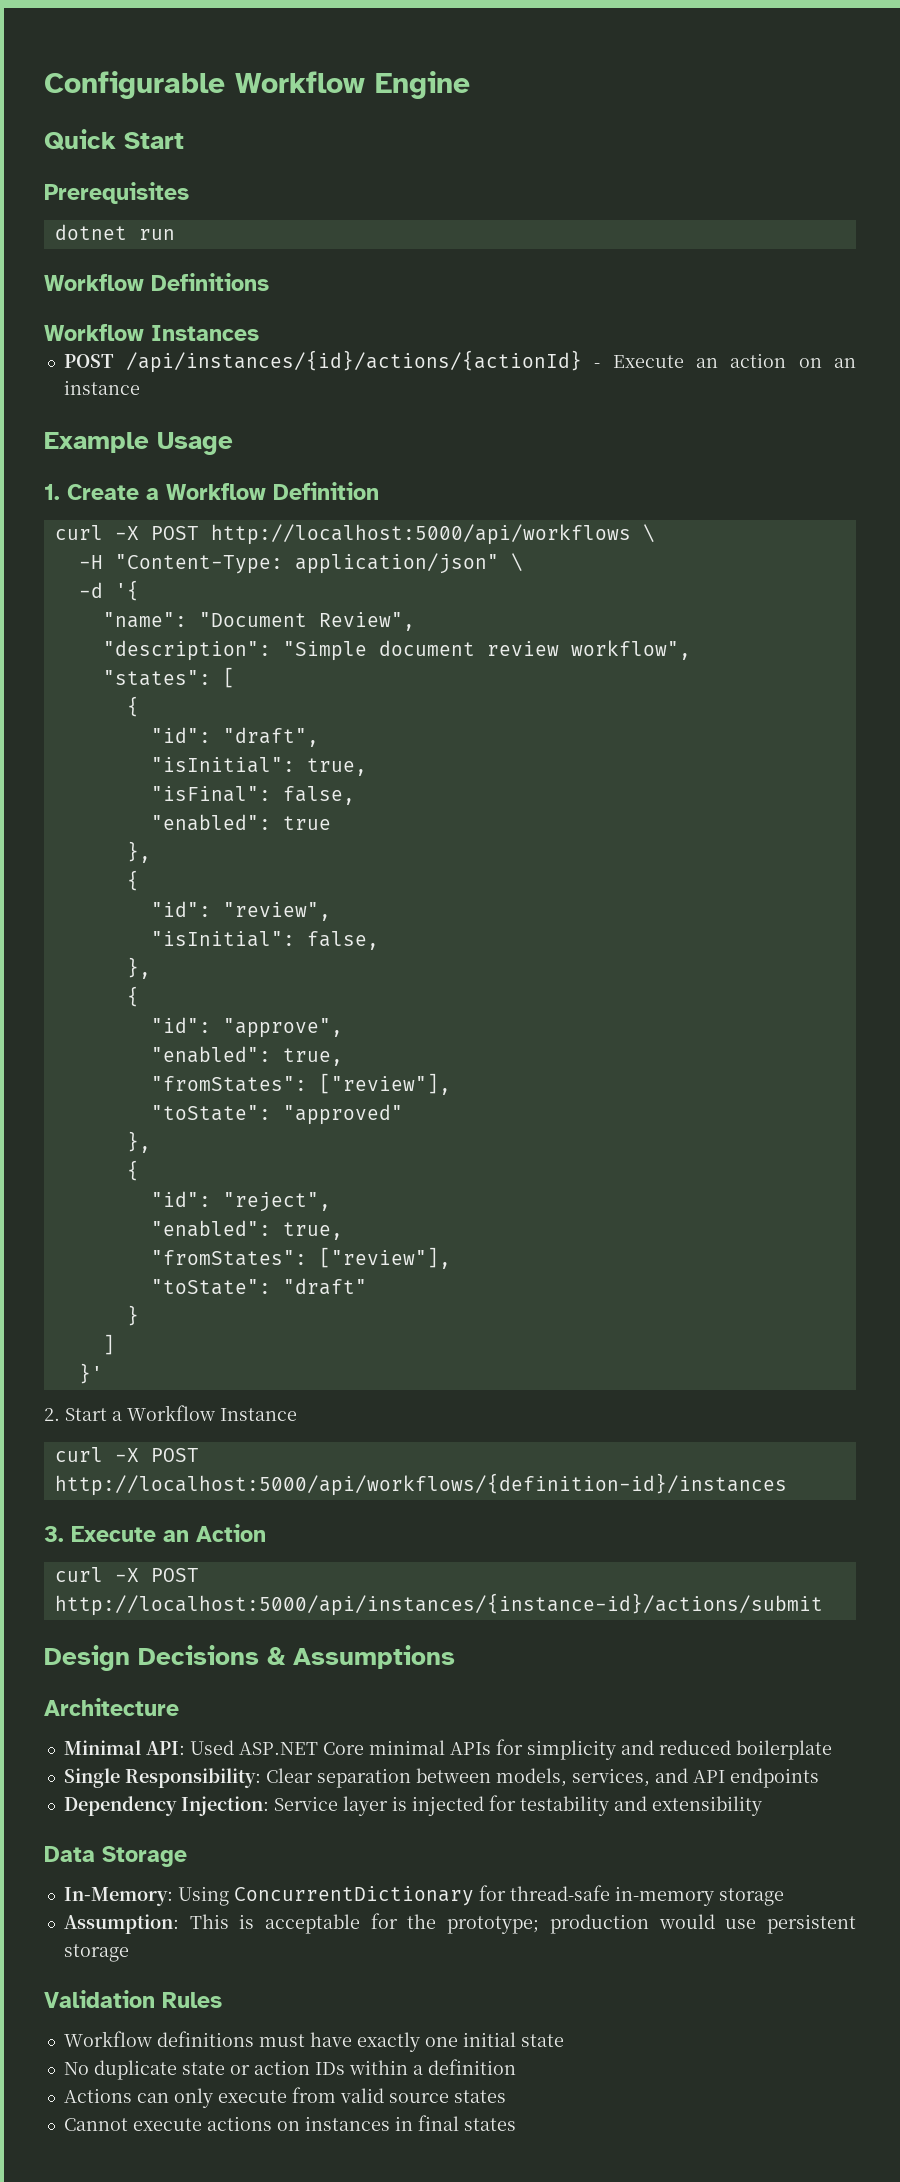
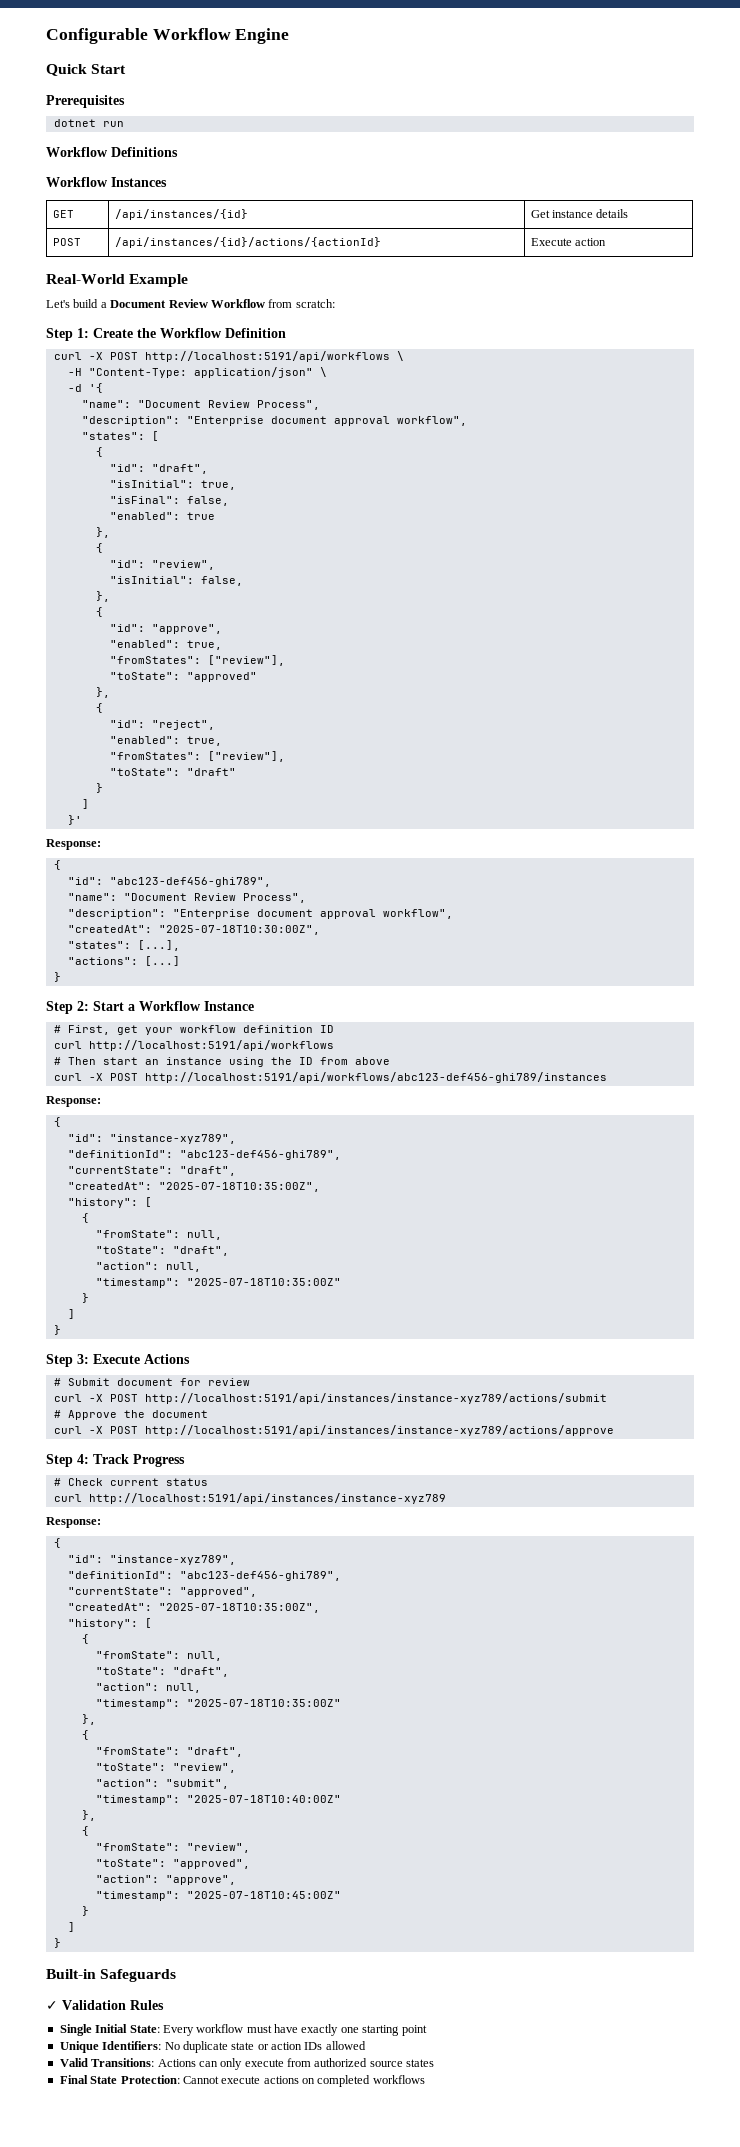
[63,350,856,373] [63,380,140,395] [44,432,233,455] [44,484,159,500] // POST /api/instances/{id}/actions/{actionId} - Execute an action on an instance // Example Usage // 1. Create a -> [52,210,74,218] [114,209,248,220] [530,209,629,218] [52,238,81,246] [114,237,381,248] [530,238,606,246] [46,274,189,287] [46,299,335,308] [46,328,156,341] // GET | /api/instances/{id} | Get instance details // POST | /api/instances/{id}/actions/{actionId} | Execute action // Real-World Example // Let's build a Document Review Workflow from scratch: // Step 1: Create the
[210,524,631,545] http://localhost:5000/api/workflows -> [144,351,390,362] http://localhost:5191/api/workflows
[318,612,415,631] [102,640,559,661] Review", // "description": "Simple document review -> [207,400,320,410] [81,416,390,426] Review Process", // "description": "Enterprise document approval
[44,1405,297,1421] [54,1447,199,1462] [54,1473,787,1496] [44,1524,266,1542] [54,1567,199,1582] [54,1593,823,1616] [44,1645,455,1671] [44,1698,179,1716] [63,1739,832,1760] [63,1768,819,1788] [63,1795,762,1816] [44,1846,187,1867] [63,1885,784,1906] [63,1913,857,1934] [63,1944,129,1962] [44,1990,222,2008] [63,2031,564,2052] 2. Start a Workflow Instance // curl -X POST http://localhost:5000/api/workflows/{definition-id}/instances // 3. Execute an Action // curl -X POST http://localhost:5000/api/instances/{instance-id}/actions/submit // Design Decisions & Assumptions // Architecture // Minimal API: Used ASP.NET Core minimal APIs for simplicity and reduced boilerplate // Single Responsibility: Clear separation between models, services, and API endpoints // Dependency Injection: Service layer is injected for testability and extensibility // Data Storage // In-Memory: Using ConcurrentDictionary for thread-safe in-memory storage // Assumption: This is acceptable for the prototype; production would use persistent storage // Validation Rules // Workflow definitions must have exactly one initial state // -> [46,839,101,850] [53,860,61,870] [67,877,271,887] [67,893,306,903] [67,909,453,919] [67,925,320,935] [67,940,180,951] [67,956,180,966] [53,972,61,982] [46,1001,254,1014] [53,1025,334,1035] [53,1040,334,1051] [53,1057,390,1067] [53,1072,607,1083] [46,1096,101,1107] [53,1117,61,1127] [67,1134,236,1144] [67,1150,341,1160] [67,1166,236,1176] [67,1182,320,1192] [67,1197,152,1208] [81,1213,89,1223] [95,1230,222,1240] [95,1246,229,1256] [95,1262,201,1272] [95,1278,341,1288] [81,1293,89,1303] [67,1309,75,1319] [53,1325,61,1335] [46,1354,190,1367] [53,1378,250,1386] [53,1393,607,1404] [53,1410,208,1420] [53,1425,614,1436] [46,1454,185,1467] [53,1478,208,1486] [53,1493,446,1504] [46,1517,101,1528] [53,1538,61,1548] [67,1555,236,1565] [67,1571,341,1581] [67,1587,257,1597] [67,1603,320,1613] [67,1618,152,1629] [81,1634,89,1644] [95,1651,222,1661] [95,1667,229,1677] [95,1683,201,1693] [95,1699,341,1709] [81,1714,96,1725] [81,1730,89,1740] [95,1747,243,1757] [95,1763,236,1773] [95,1779,229,1789] [95,1795,341,1805] [81,1810,96,1821] [81,1826,89,1836] [95,1843,250,1853] [95,1859,250,1869] [95,1875,236,1885] [95,1891,341,1901] [81,1906,89,1916] [67,1922,75,1932] [53,1938,61,1948] [46,1969,177,1982] [46,2000,164,2010] [59,2024,427,2036] [59,2041,162,2053] Response: // { // "id": "abc123-def456-ghi789", // "name": "Document Review Process", // "description": "Enterprise document approval workflow", // "createdAt": "2025-07-18T10:30:00Z", // "states": [...], // "actions": [...] // } // Step 2: Start a Workflow Instance // # First, get your workflow definition ID // curl http://localhost:5191/api/workflows // # Then start an instance using the ID from above // curl -X POST http://localhost:5191/api/workflows/abc123-def456-ghi789/instances // Response: // { // "id": "instance-xyz789", // "definitionId": "abc123-def456-ghi789", // "currentState": "draft", // "createdAt": "2025-07-18T10:35:00Z", // "history": [ // { // "fromState": null, // "toState": "draft", // "action": null, // "timestamp": "2025-07-18T10:35:00Z" // } // ] // } // Step 3: Execute Actions // # Submit document for review // curl -X POST http://localhost:5191/api/instances/instance-xyz789/actions/submit // # Approve the document // curl -X POST http://localhost:5191/api/instances/instance-xyz789/actions/approve // Step 4: Track Progress // # Check current status // curl http://localhost:5191/api/instances/instance-xyz789 // Response: // { // "id": "instance-xyz789", // "definitionId": "abc123-def456-ghi789", // "currentState": "approved", // "createdAt": "2025-07-18T10:35:00Z", // "history": [ // { // "fromState": null, // "toState": "draft", // "action": null, // "timestamp": "2025-07-18T10:35:00Z" // }, // { // "fromState": "draft", // "toState": "review", // "action": "submit", // "timestamp": "2025-07-18T10:40:00Z" // }, // { // "fromState": "review", // "toState": "approved", // "action": "approve", // "timestamp": "2025-07-18T10:45:00Z" // } // ] // } // Built-in Safeguards // ✓ Validation Rules // Single Initial State: Every workflow must have exactly one starting point // Unique Identifiers:
[348,2059,516,2075] within a definition // -> [325,2041,366,2050] [59,2058,155,2067] allowed // Valid Transitions:
[339,2088,384,2103] valid -> [314,2058,368,2067] authorized
(506, 2096) none -> [59,2075,180,2084] Final State Protection:
[304,2115,516,2131] instances in final states -> [317,2075,425,2087] completed workflows

